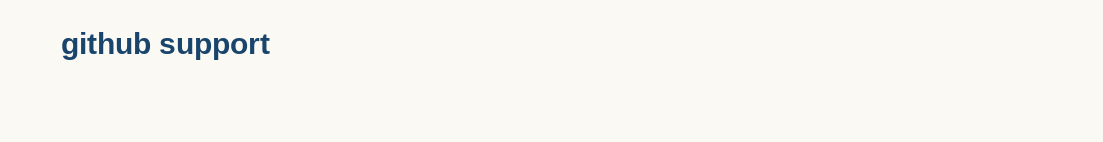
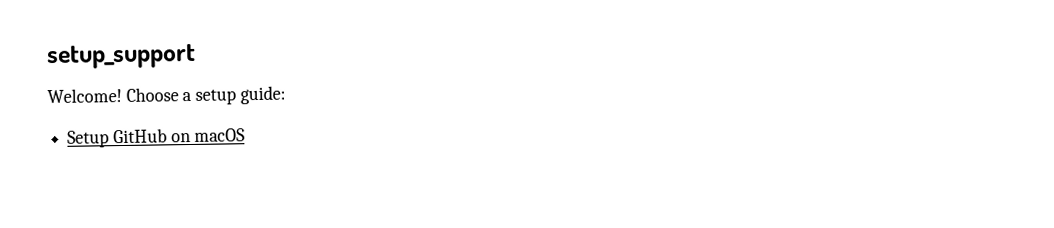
[61,32,271,60] github support -> [46,43,196,70] [47,85,286,105] [67,128,246,148] setup_support // Welcome! Choose a setup guide: // Setup GitHub on macOS

